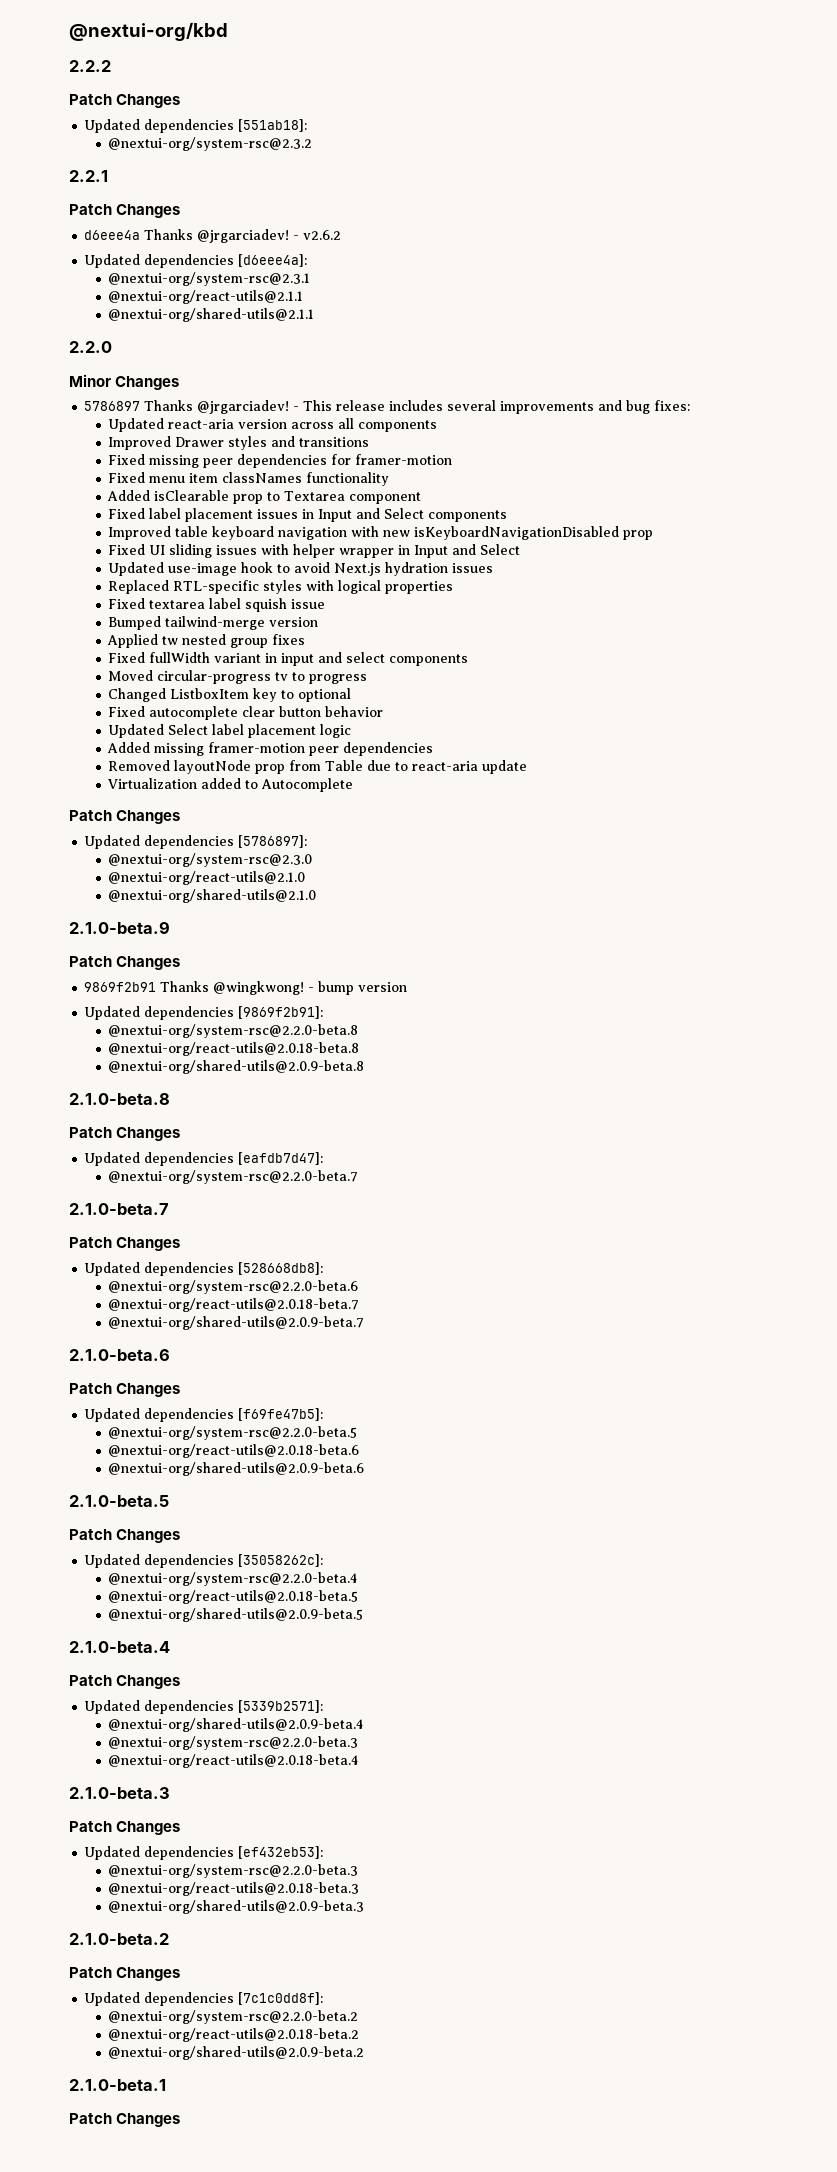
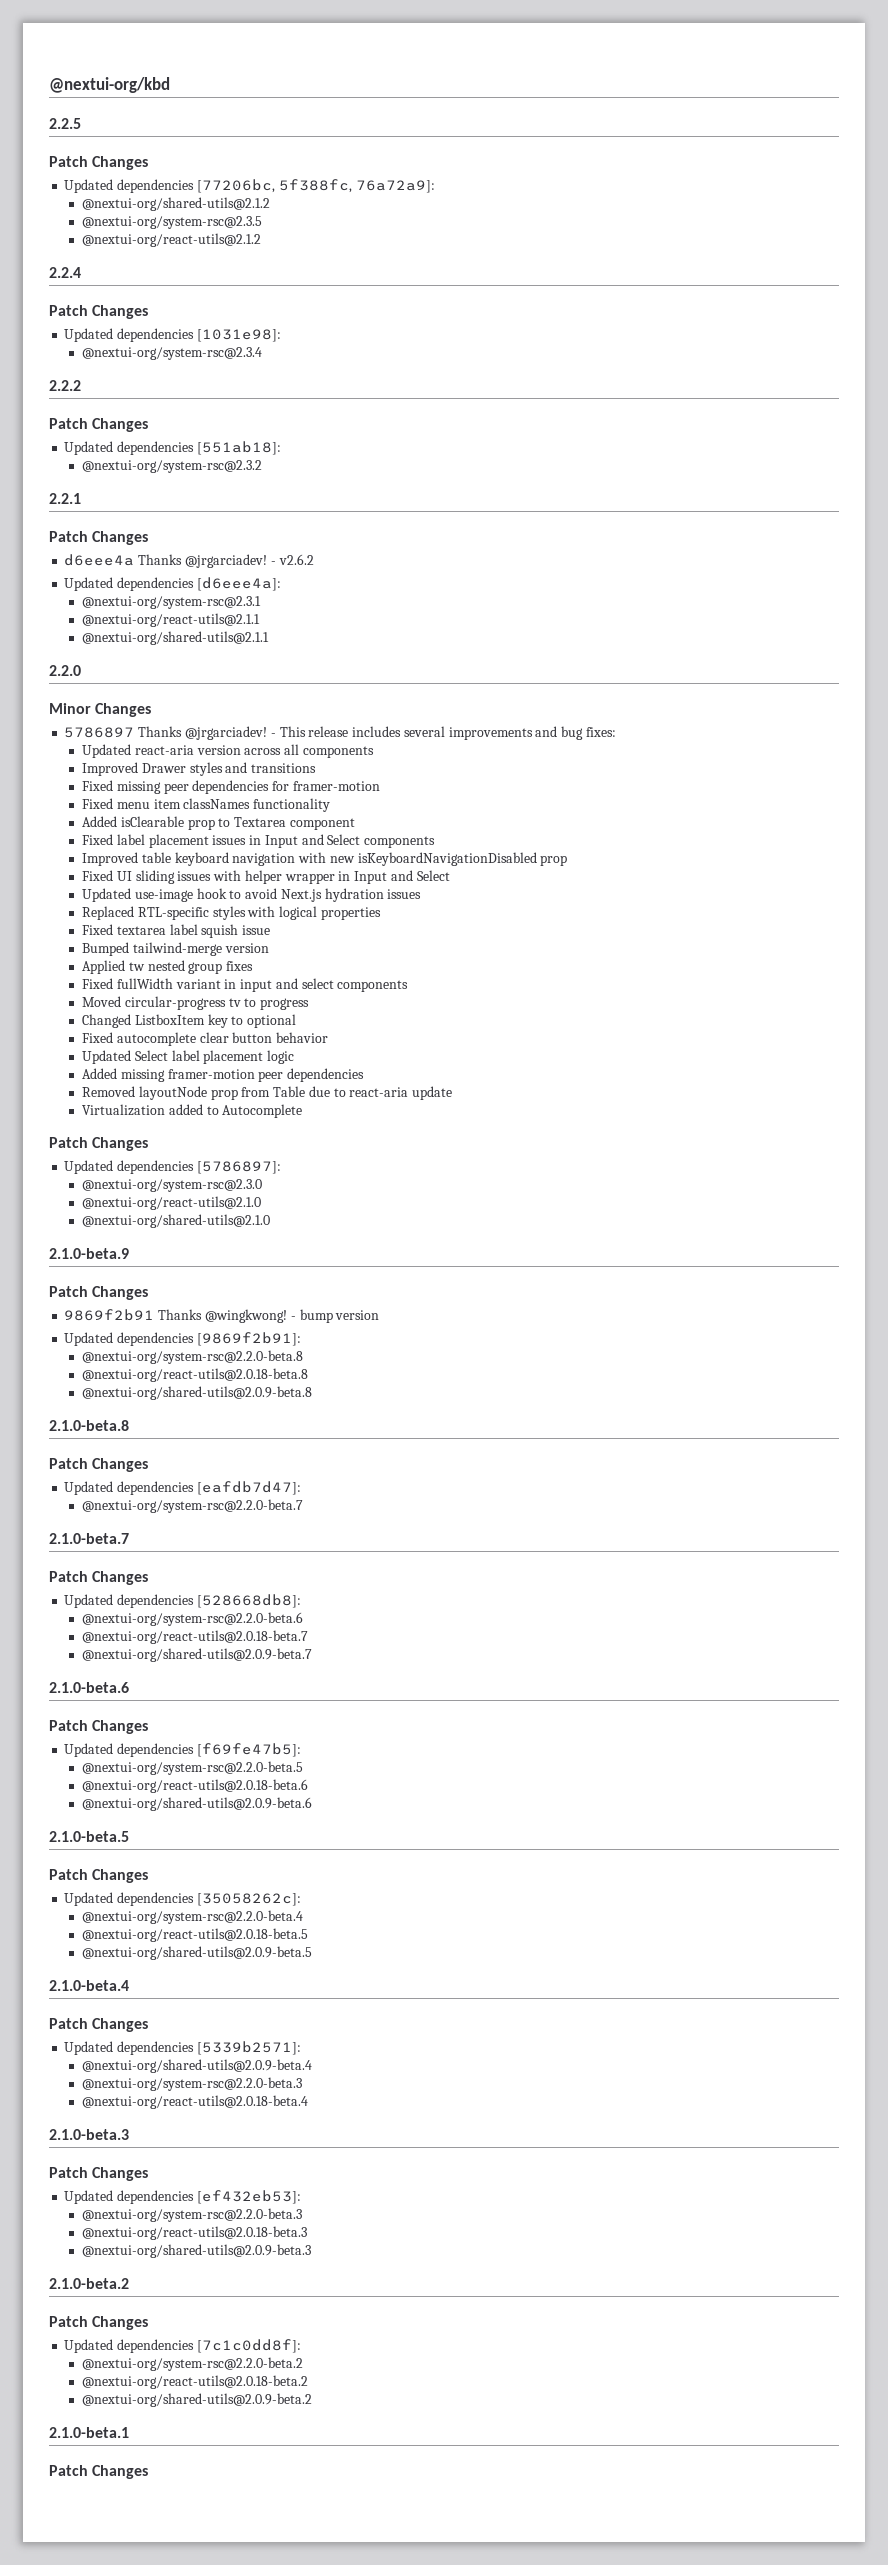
(228, 31) none -> [49,118,81,129] [49,156,149,170] [64,179,435,193] [81,197,270,211] [81,216,262,229] [81,233,261,247] [49,267,81,278] [49,305,149,319] [64,328,281,342] [81,347,262,360] // 2.2.5 // Patch Changes // Updated dependencies [77206bc, 5f388fc, 76a72a9]: // @nextui-org/shared-utils@2.1.2 // @nextui-org/system-rsc@2.3.5 // @nextui-org/react-utils@2.1.2 // 2.2.4 // Patch Changes // Updated dependencies [1031e98]: // @nextui-org/system-rsc@2.3.4

